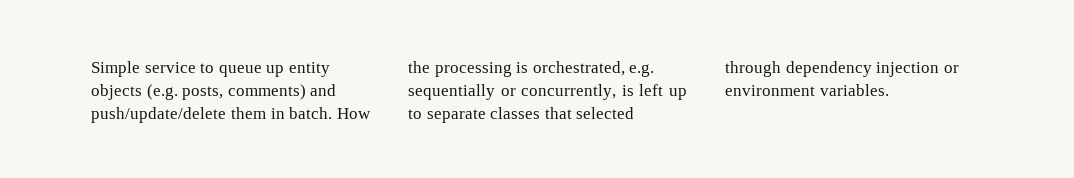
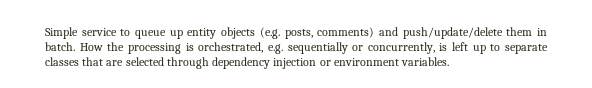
(572, 113) none -> [106,60,124,66] are

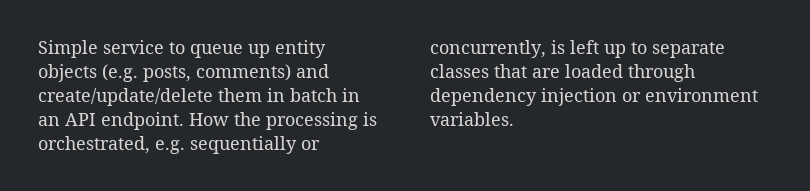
[402,27,503,39] push/update/delete -> [38,88,213,106] create/update/delete
[45,42,75,51] batch. -> [290,88,360,102] [38,112,184,130] batch in an API endpoint.
[125,57,164,66] selected -> [565,64,623,78] loaded

